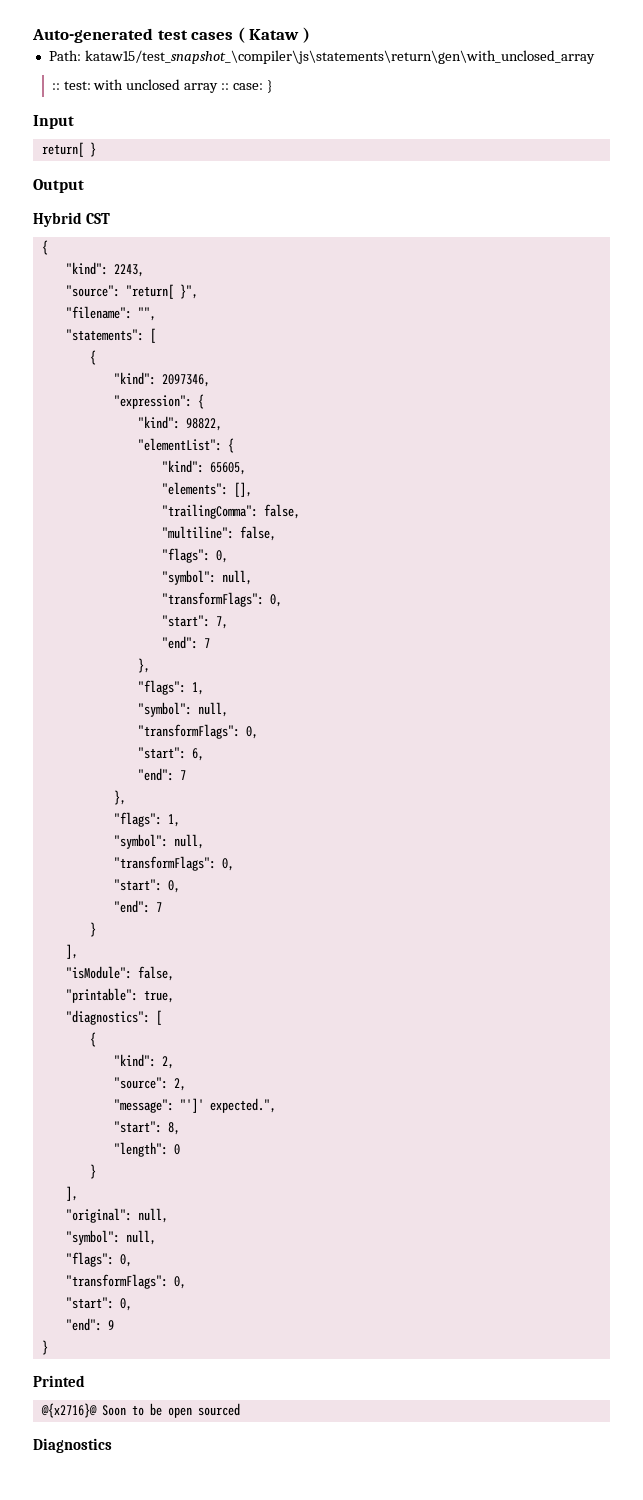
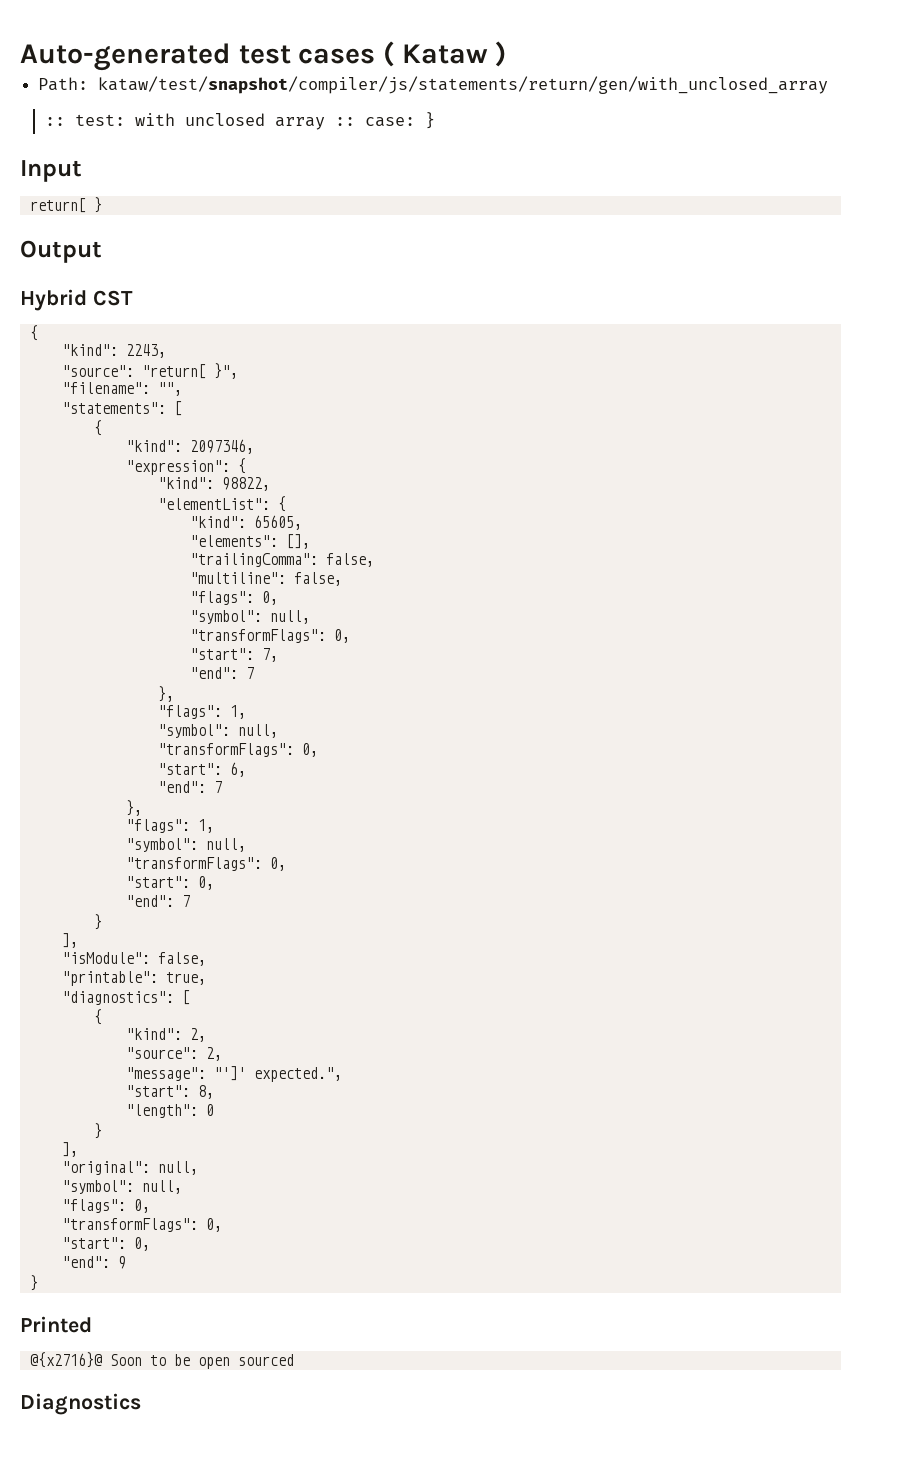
[84,50,595,64] kataw15/test_snapshot_\compiler\js\statements\return\gen\with_unclosed_array -> [98,76,829,94] kataw/test/snapshot/compiler/js/statements/return/gen/with_unclosed_array

